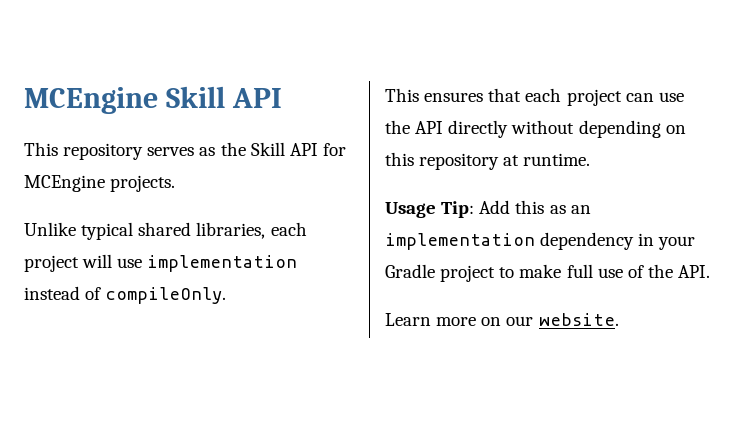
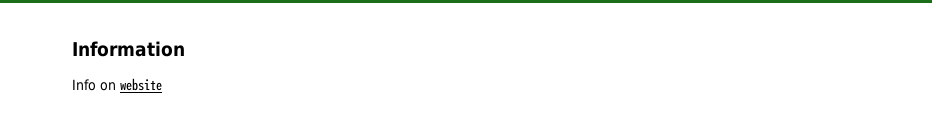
[24,86,282,114] [24,142,346,160] [24,175,176,192] [24,222,307,240] [24,254,298,272] [24,286,227,304] [385,88,684,106] [385,120,686,138] [385,152,591,170] [385,200,591,218] [385,232,696,250] [385,264,711,282] [385,313,619,326] MCEngine Skill API // This repository serves as the Skill API for MCEngine projects. // Unlike typical shared libraries, each project will use implementation instead of compileOnly. // This ensures that each project can use the API directly without depending on this repository at runtime. // Usage Tip: Add this as an implementation dependency in your Gradle project to make full use of the API. // Learn more on our website. -> [72,41,185,57] [72,78,162,91] Information // Info on website

